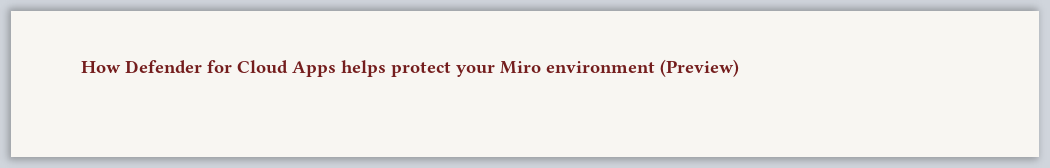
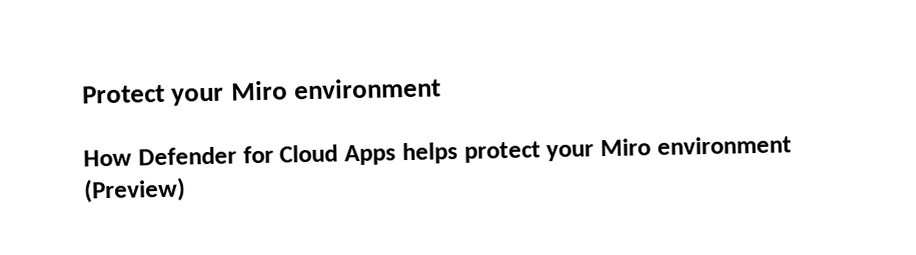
(81, 67) none -> [82,77,441,106] Protect your Miro environment //

